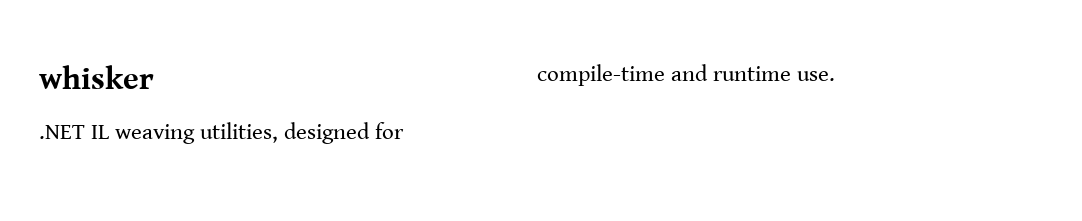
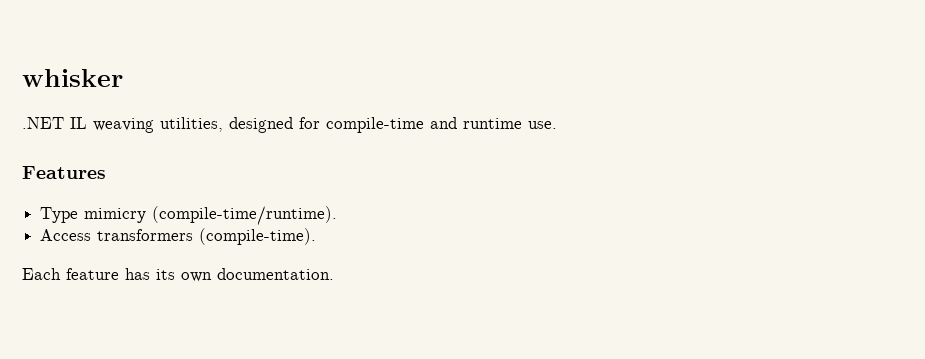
(836, 76) none -> [22,166,106,179] [40,206,338,225] [40,228,317,245] [22,268,334,282] // Features // Type mimicry (compile-time/runtime). // Access transformers (compile-time). // Each feature has its own documentation.

